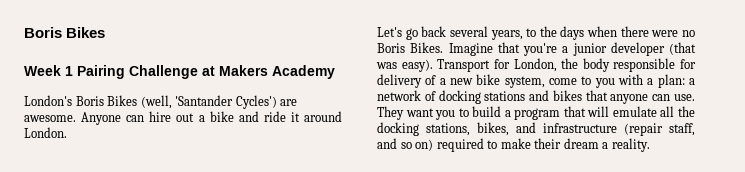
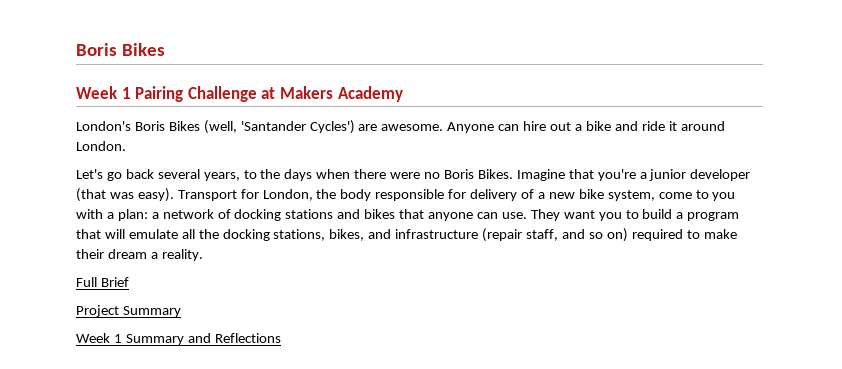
(650, 145) none -> [76,277,129,287] [76,305,181,317] [76,333,281,345] // Full Brief // Project Summary // Week 1 Summary and Reflections

